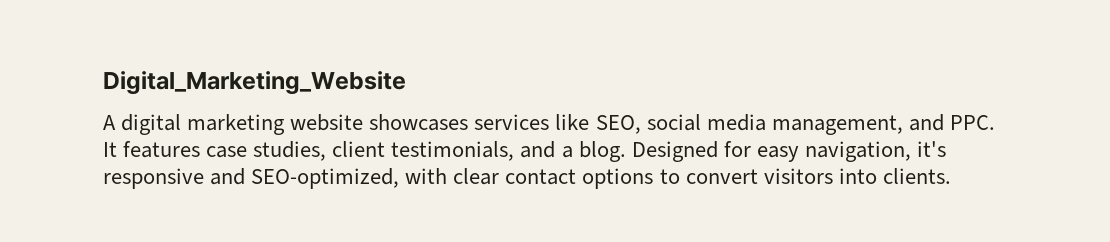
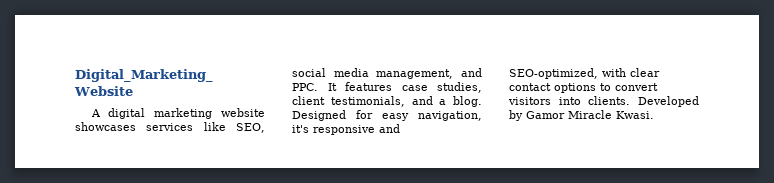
(951, 176) none -> [638,96,699,107] [509,110,654,121] Developed by Gamor Miracle Kwasi.

